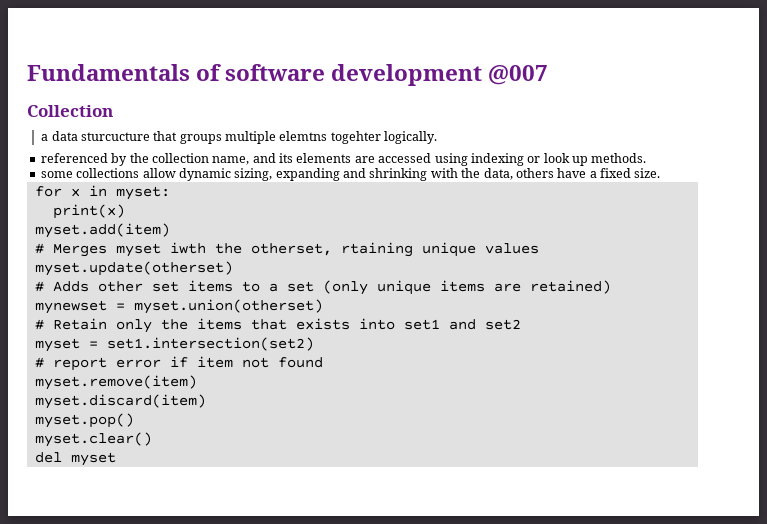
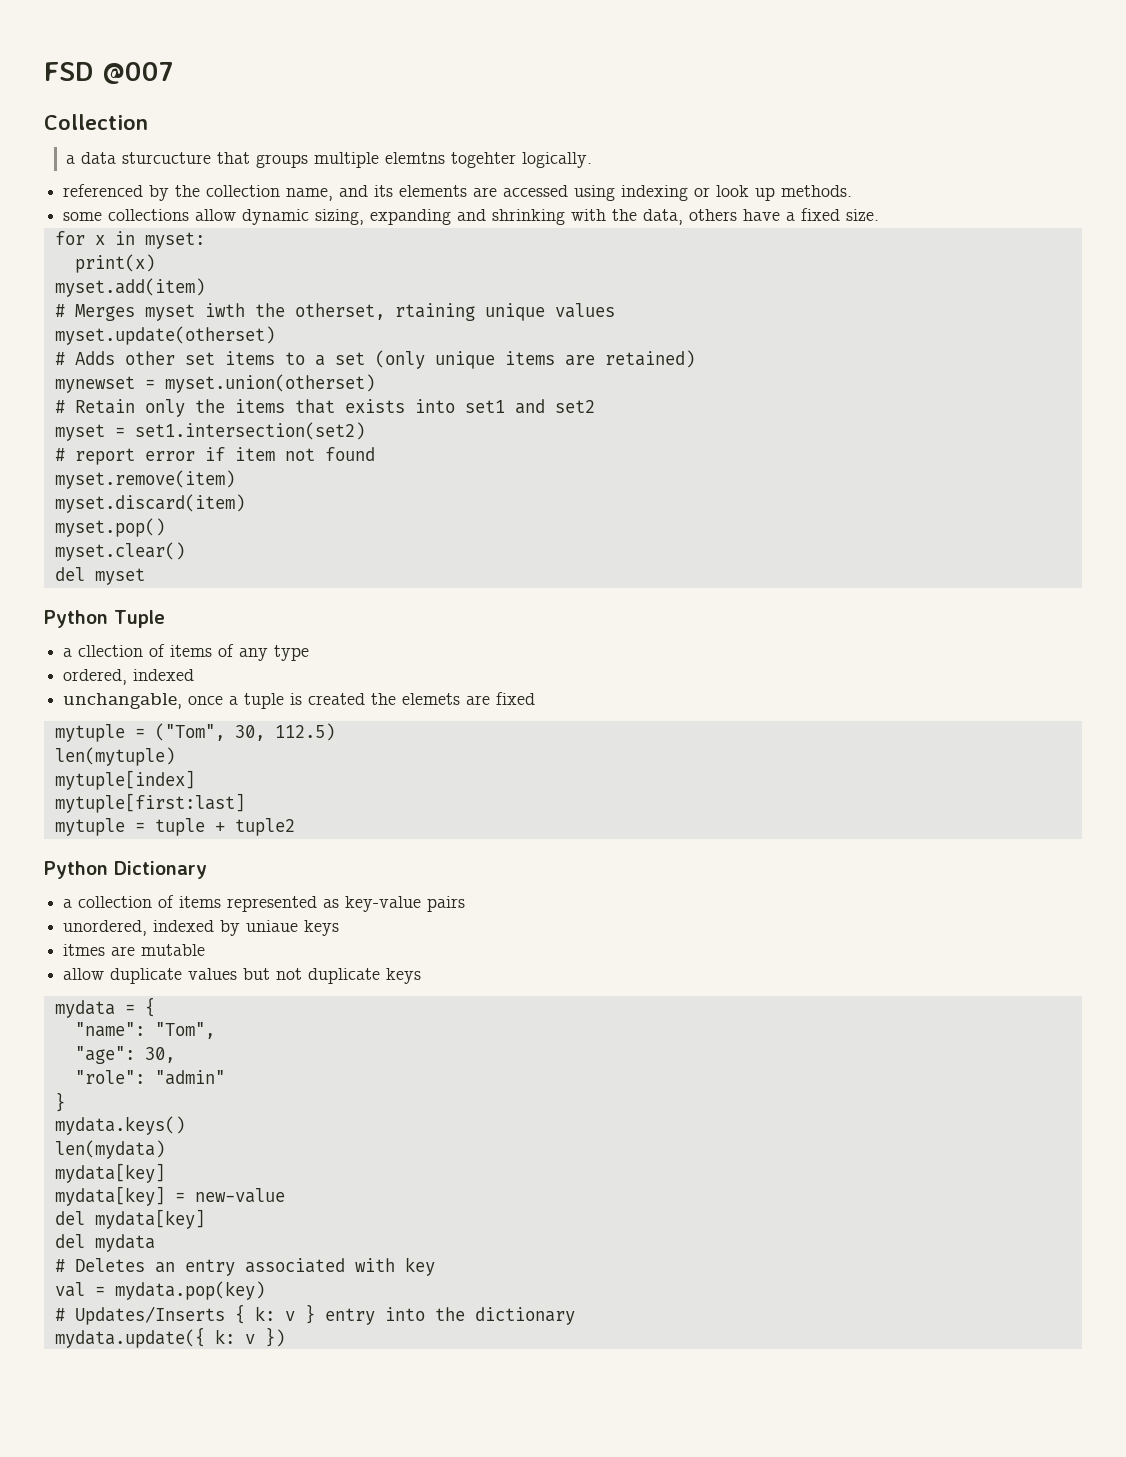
[27,64,483,86] Fundamentals of software development -> [44,62,94,81] FSD
(116, 459) none -> [44,610,165,628] [63,644,310,661] [63,669,195,685] [63,692,536,709] [54,723,335,742] [54,747,175,766] [54,770,195,790] [54,793,245,813] [54,818,295,836] [44,861,207,879] [63,895,466,912] [63,920,340,936] [63,944,206,956] [63,968,422,984] [54,997,155,1018] [74,1022,215,1039] [74,1046,175,1064] [74,1070,225,1085] [54,1092,65,1112] [54,1116,185,1135] [54,1140,165,1159] [54,1163,165,1183] [54,1186,285,1206] [54,1209,205,1229] [54,1234,155,1252] [54,1257,435,1276] [54,1281,265,1300] [54,1304,575,1325] [54,1327,285,1348] // Python Tuple // a cllection of items of any type // ordered, indexed // unchangable, once a tuple is created the elemets are fixed // mytuple = ("Tom", 30, 112.5) // len(mytuple) // mytuple[index] // mytuple[first:last] // mytuple = tuple + tuple2 // Python Dictionary // a collection of items represented as key-value pairs // unordered, indexed by uniaue keys // itmes are mutable // allow duplicate values but not duplicate keys // mydata = { // "name": "Tom", // "age": 30, // "role": "admin" // } // mydata.keys() // len(mydata) // mydata[key] // mydata[key] = new-value // del mydata[key] // del mydata // # Deletes an entry associated with key // val = mydata.pop(key) // # Updates/Inserts { k: v } entry into the dictionary // mydata.update({ k: v })

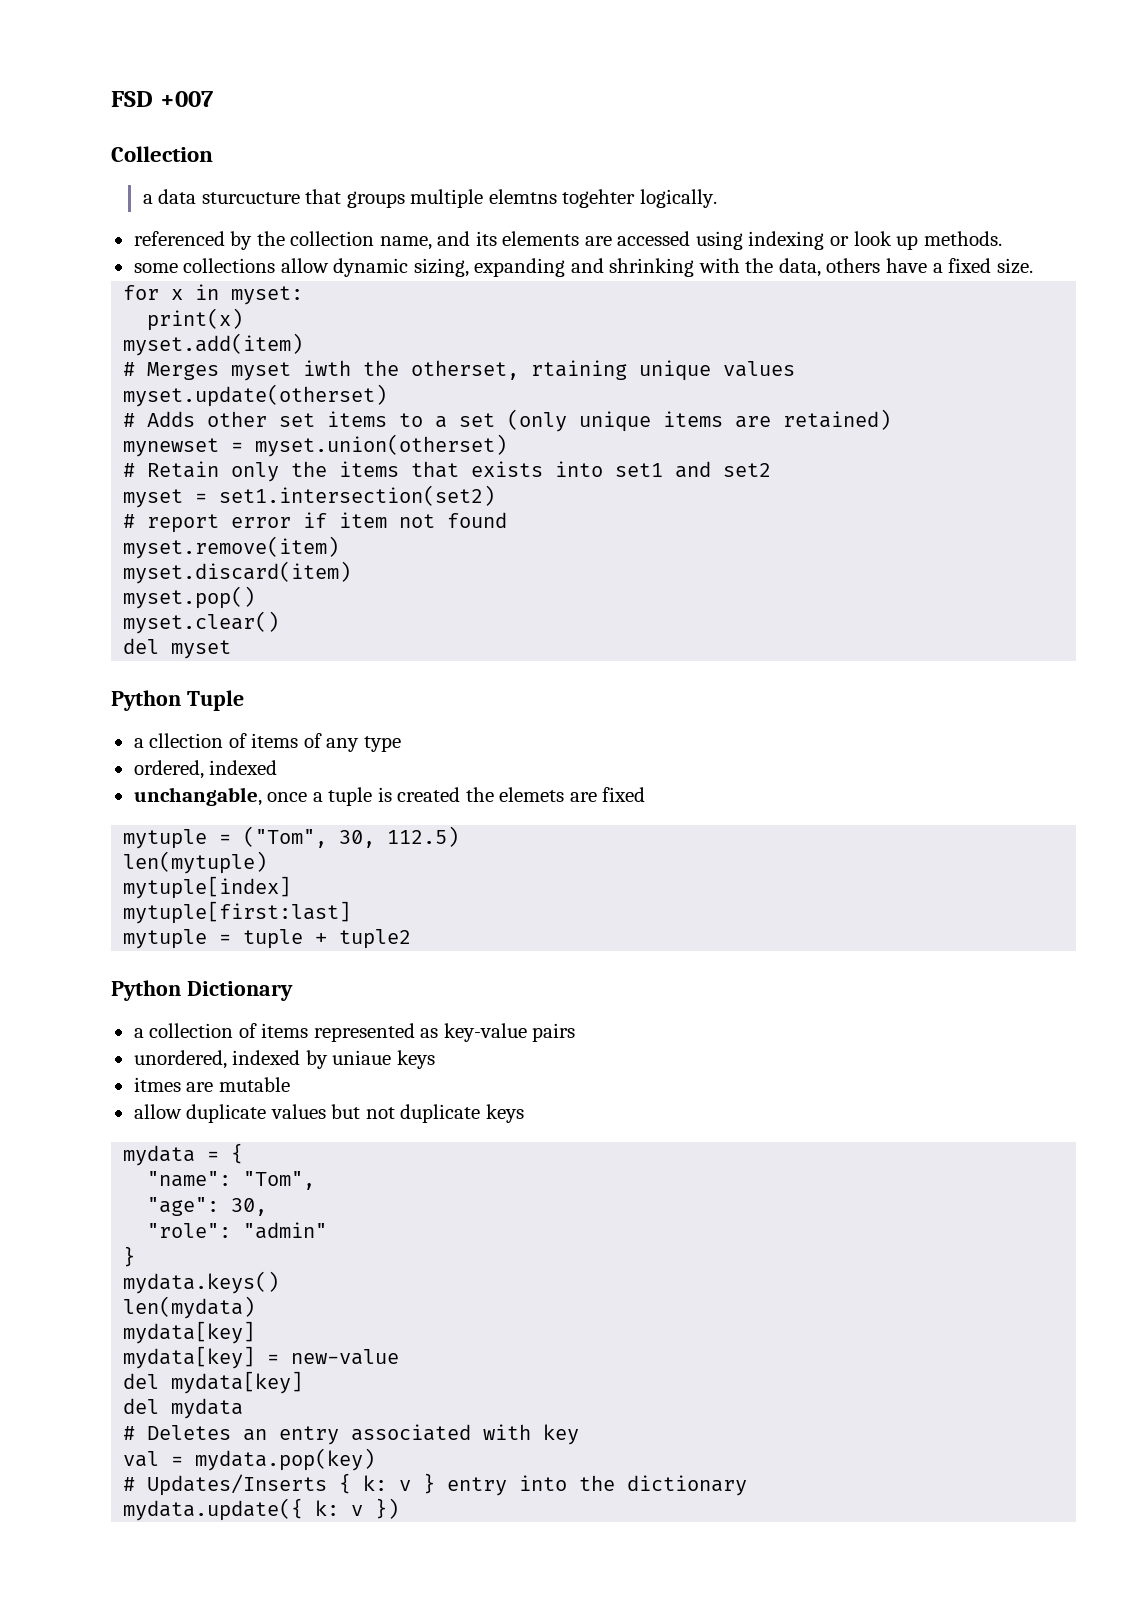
[102,62,173,84] @007 -> [159,91,214,107] +007

